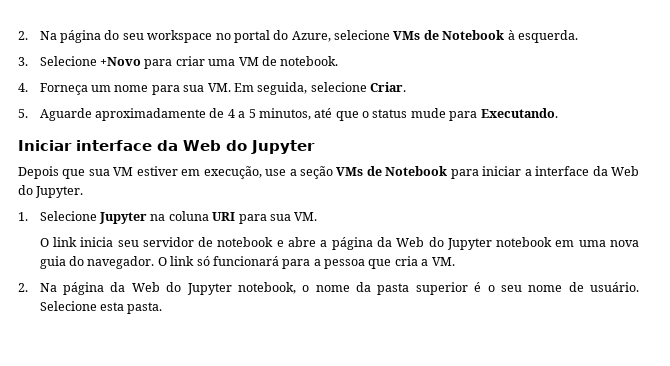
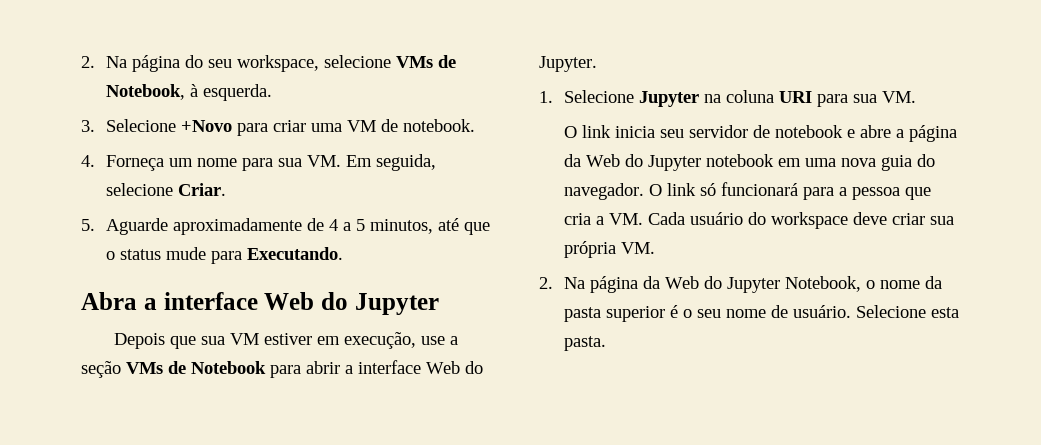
[147,30,331,43] workspace no portal do Azure, -> [236,55,319,72] workspace,
[442,30,505,40] Notebook -> [105,84,185,100] Notebook,
[18,140,178,151] Iniciar interface da -> [81,292,258,310] Abra a interface
[482,166,608,176] iniciar a interface da -> [306,360,421,374] abrir a interface
(455, 261) none -> [647,212,954,229] [563,241,655,258] Cada usuário do workspace deve criar sua própria VM.
[237,282,296,294] notebook, -> [784,276,861,292] Notebook,

